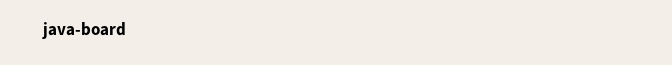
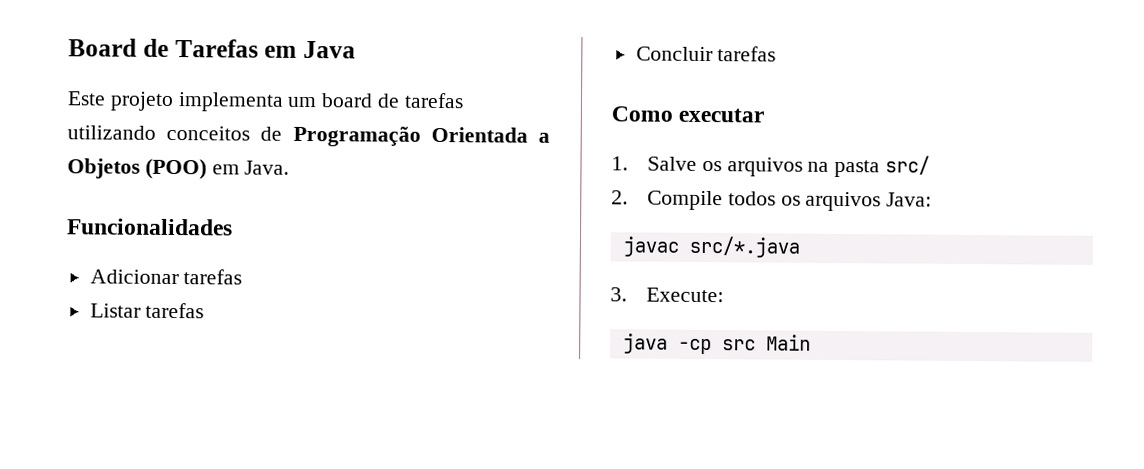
[42,22,126,39] java-board -> [68,38,356,59] [67,91,464,112] [67,125,550,147] [67,158,290,180] [66,218,233,236] [89,269,243,285] [89,302,205,319] [635,46,777,62] [611,106,765,123] [611,155,930,178] [611,190,933,212] [622,235,800,258] [610,287,724,303] [622,333,811,355] Board de Tarefas em Java // Este projeto implementa um board de tarefas utilizando conceitos de Programação Orientada a Objetos (POO) em Java. // Funcionalidades // Adicionar tarefas // Listar tarefas // Concluir tarefas // Como executar // 1. Salve os arquivos na pasta src/ // 2. Compile todos os arquivos Java: // javac src/*.java // 3. Execute: // java -cp src Main

